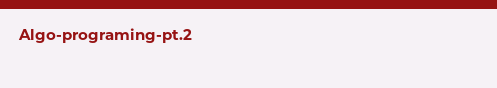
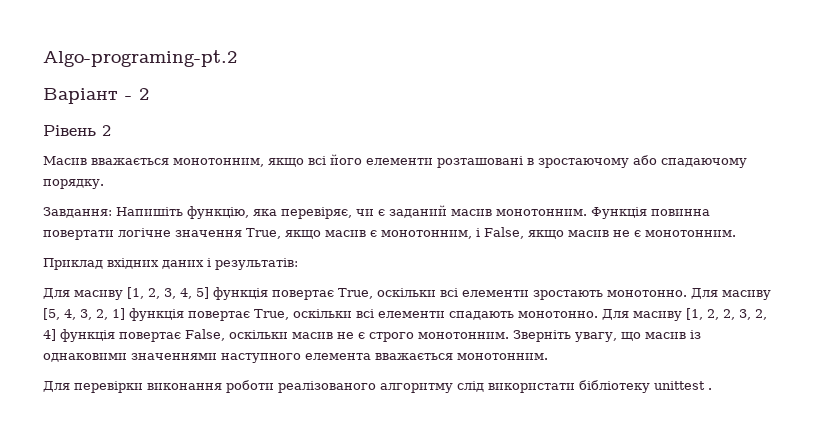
(192, 35) none -> [43,88,149,104] [43,125,111,136] [43,154,747,168] [43,179,104,189] [43,205,710,219] [43,227,736,240] [43,258,298,270] [43,287,771,300] [43,308,767,321] [43,329,701,342] [43,353,548,363] [43,380,712,393] // Варіант - 2 // Рівень 2 // Масив вважається монотонним, якщо всі його елементи розташовані в зростаючому або спадаючому порядку. // Завдання: Напишіть функцію, яка перевіряє, чи є заданий масив монотонним. Функція повинна повертати логічне значення True, якщо масив є монотонним, і False, якщо масив не є монотонним. // Приклад вхідних даних і результатів: // Для масиву [1, 2, 3, 4, 5] функція повертає True, оскільки всі елементи зростають монотонно. Для масиву [5, 4, 3, 2, 1] функція повертає True, оскільки всі елементи спадають монотонно. Для масиву [1, 2, 2, 3, 2, 4] функція повертає False, оскільки масив не є строго монотонним. Зверніть увагу, що масив із однаковими значеннями наступного елемента вважається монотонним. // Для перевірки виконання роботи реалізованого алгоритму слід використати бібліотеку unittest .

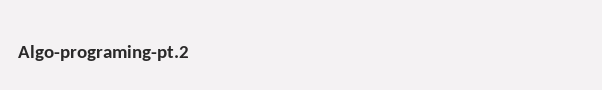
[43,88,149,104] [43,125,111,136] [43,154,747,168] [43,179,104,189] [43,205,710,219] [43,227,736,240] [43,258,298,270] [43,287,771,300] [43,308,767,321] [43,329,701,342] [43,353,548,363] [43,380,712,393] // Варіант - 2 // Рівень 2 // Масив вважається монотонним, якщо всі його елементи розташовані в зростаючому або спадаючому порядку. // Завдання: Напишіть функцію, яка перевіряє, чи є заданий масив монотонним. Функція повинна повертати логічне значення True, якщо масив є монотонним, і False, якщо масив не є монотонним. // Приклад вхідних даних і результатів: // Для масиву [1, 2, 3, 4, 5] функція повертає True, оскільки всі елементи зростають монотонно. Для масиву [5, 4, 3, 2, 1] функція повертає True, оскільки всі елементи спадають монотонно. Для масиву [1, 2, 2, 3, 2, 4] функція повертає False, оскільки масив не є строго монотонним. Зверніть увагу, що масив із однаковими значеннями наступного елемента вважається монотонним. // Для перевірки виконання роботи реалізованого алгоритму слід використати бібліотеку unittest . -> (189, 53) none

